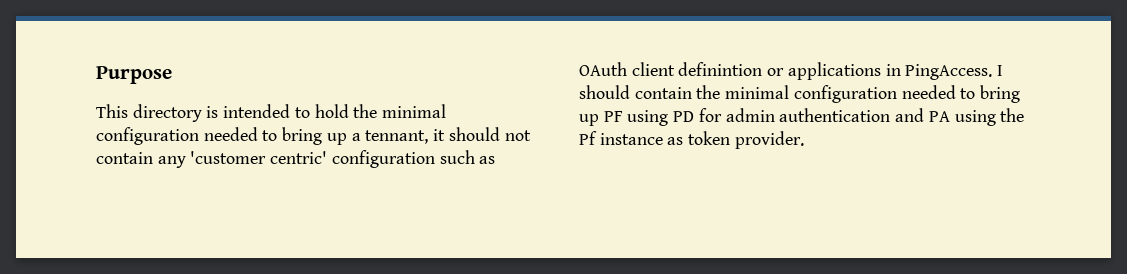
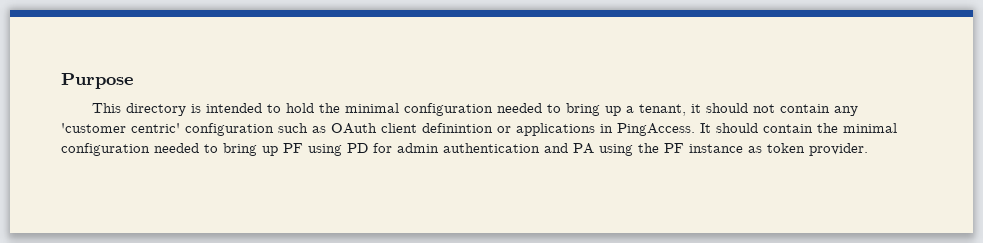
[365,130,429,144] tennant, -> [638,104,686,116] tenant,
[997,65,1004,76] I -> [700,123,711,133] It
[579,131,597,145] Pf -> [664,143,684,153] PF

